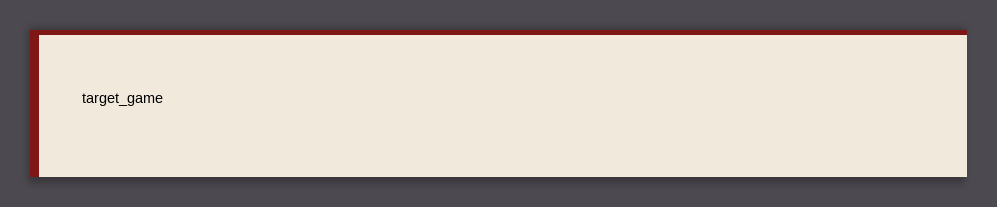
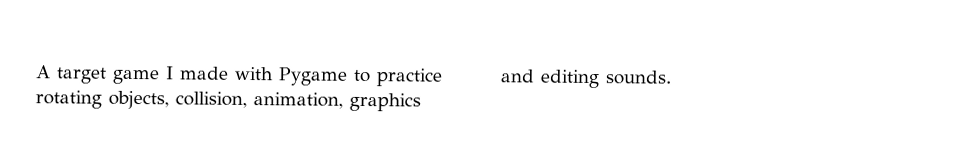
[82,93,163,106] target_game -> [35,65,443,87] [35,90,421,112] [500,69,672,89] A target game I made with Pygame to practice rotating objects, collision, animation, graphics and editing sounds.

